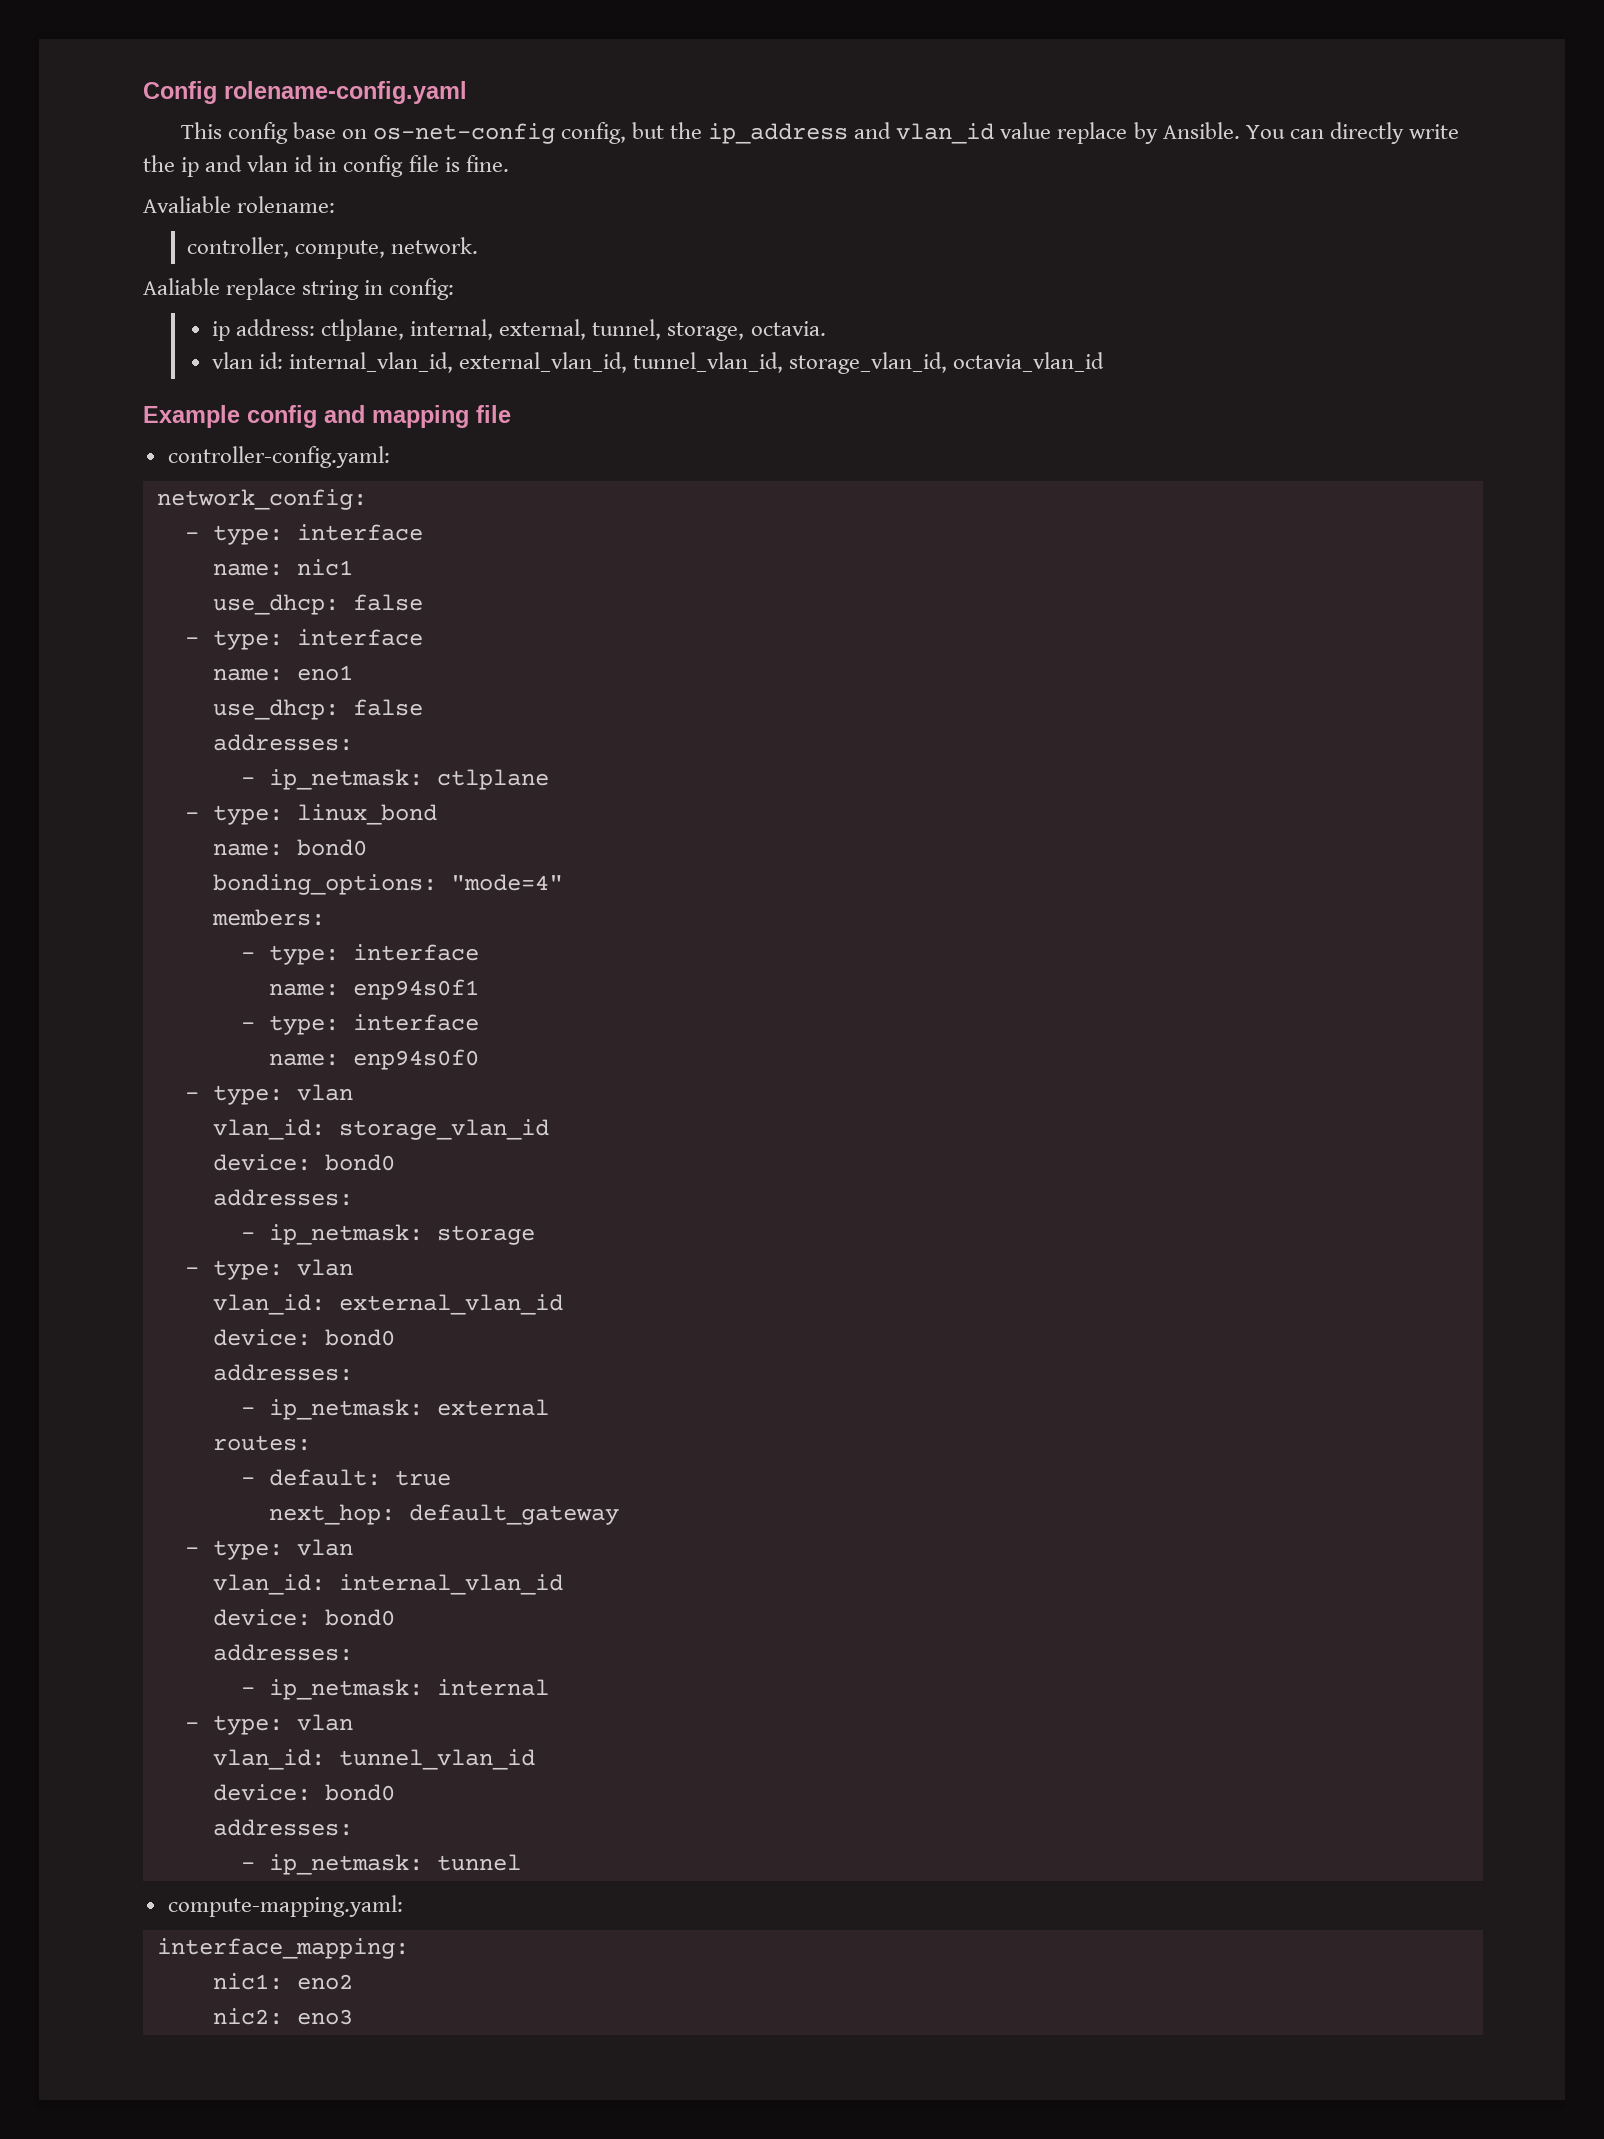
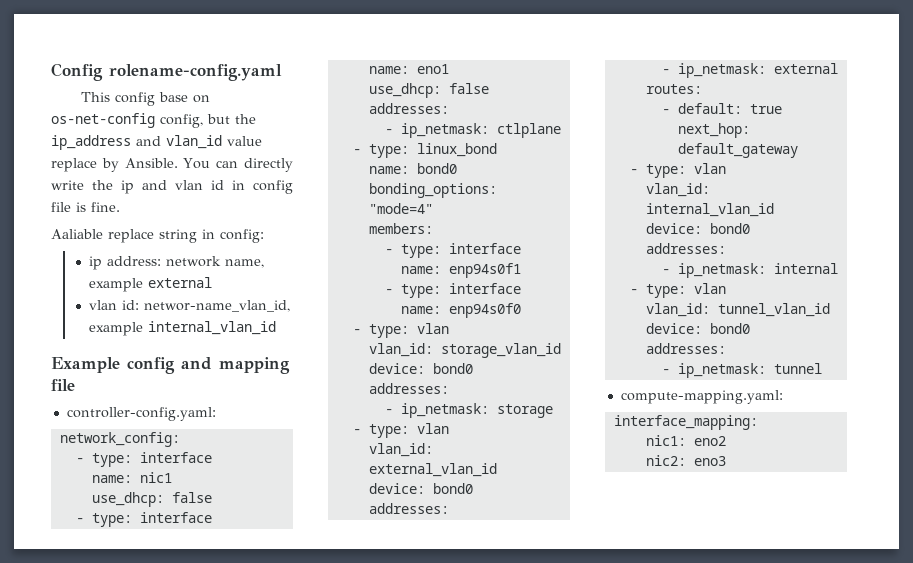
[143,196,336,213] [187,237,479,259] // Avaliable rolename: // controller, compute, network. -> (120, 207) none
[321,319,826,341] [211,352,1105,374] ctlplane, internal, external, tunnel, storage, octavia. // vlan id: internal_vlan_id, external_vlan_id, tunnel_vlan_id, storage_vlan_id, octavia_vlan_id -> [166,256,265,268] [89,277,213,292] [89,300,291,312] [89,321,277,336] network name, example external // vlan id: networ-name_vlan_id, example internal_vlan_id

